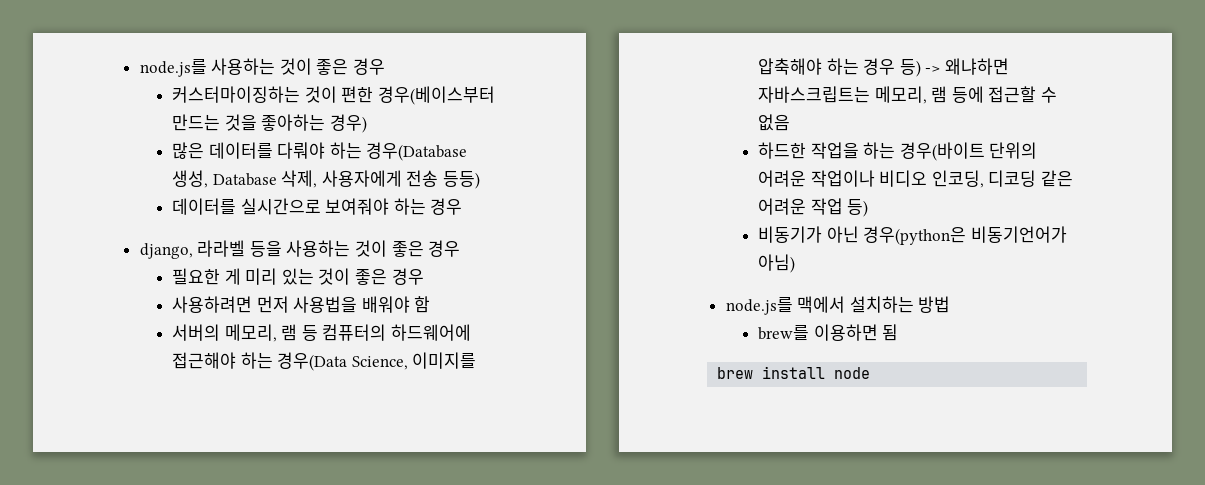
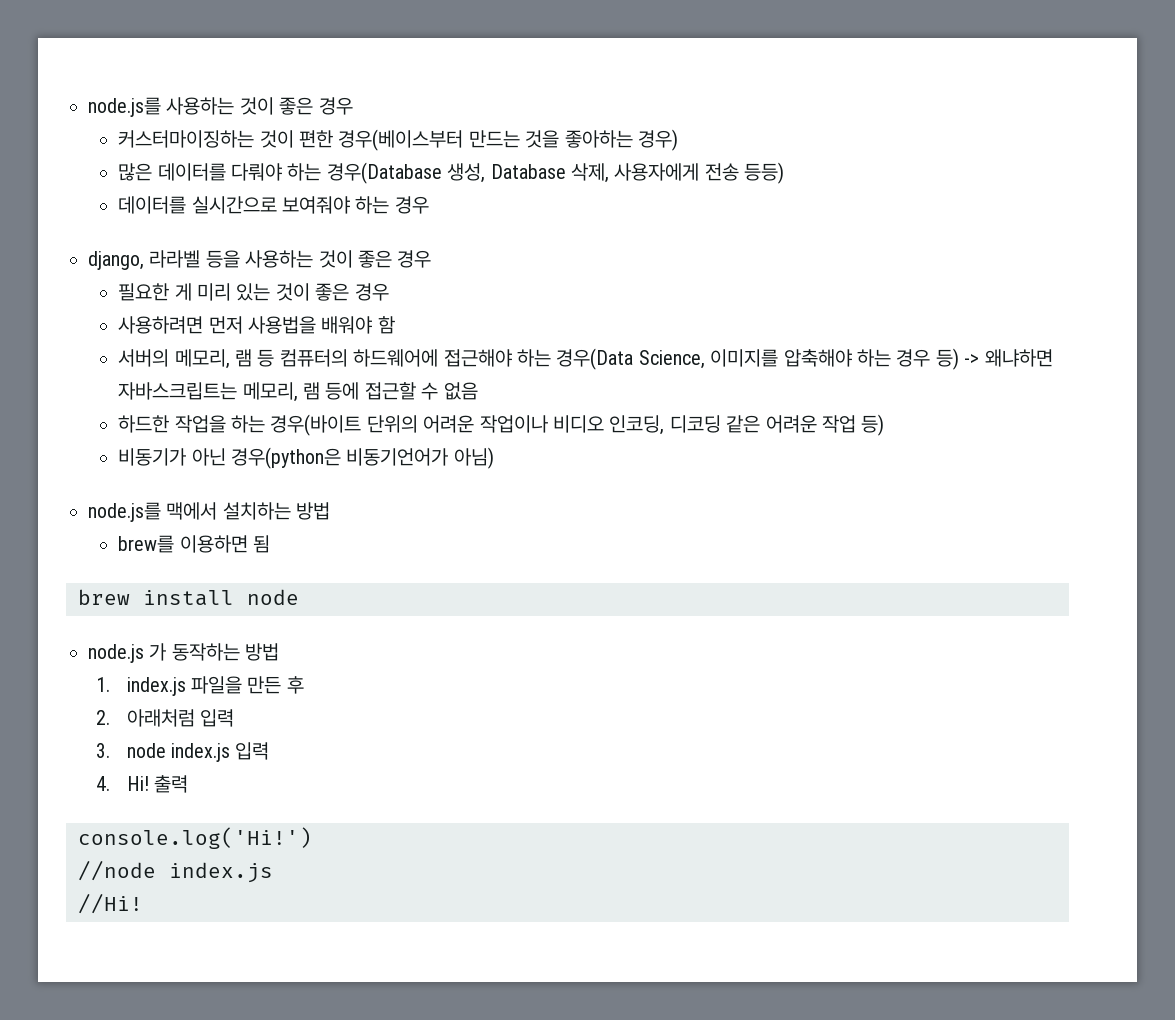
(871, 373) none -> [88,643,280,663] [96,676,304,696] [96,709,234,727] [96,742,270,762] [96,775,188,793] [78,827,312,849] [78,860,273,883] [78,893,143,914] // node.js 가 동작하는 방법 // 1. index.js 파일을 만든 후 // 2. 아래처럼 입력 // 3. node index.js 입력 // 4. Hi! 출력 // console.log('Hi!') // //node index.js // //Hi!

